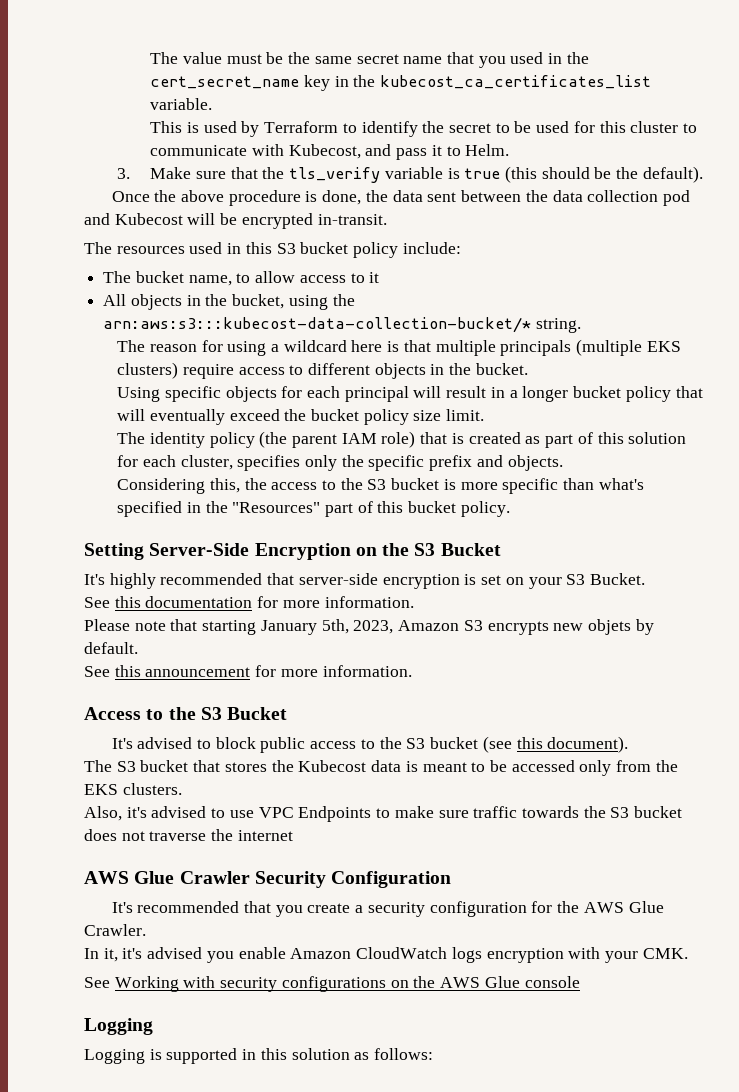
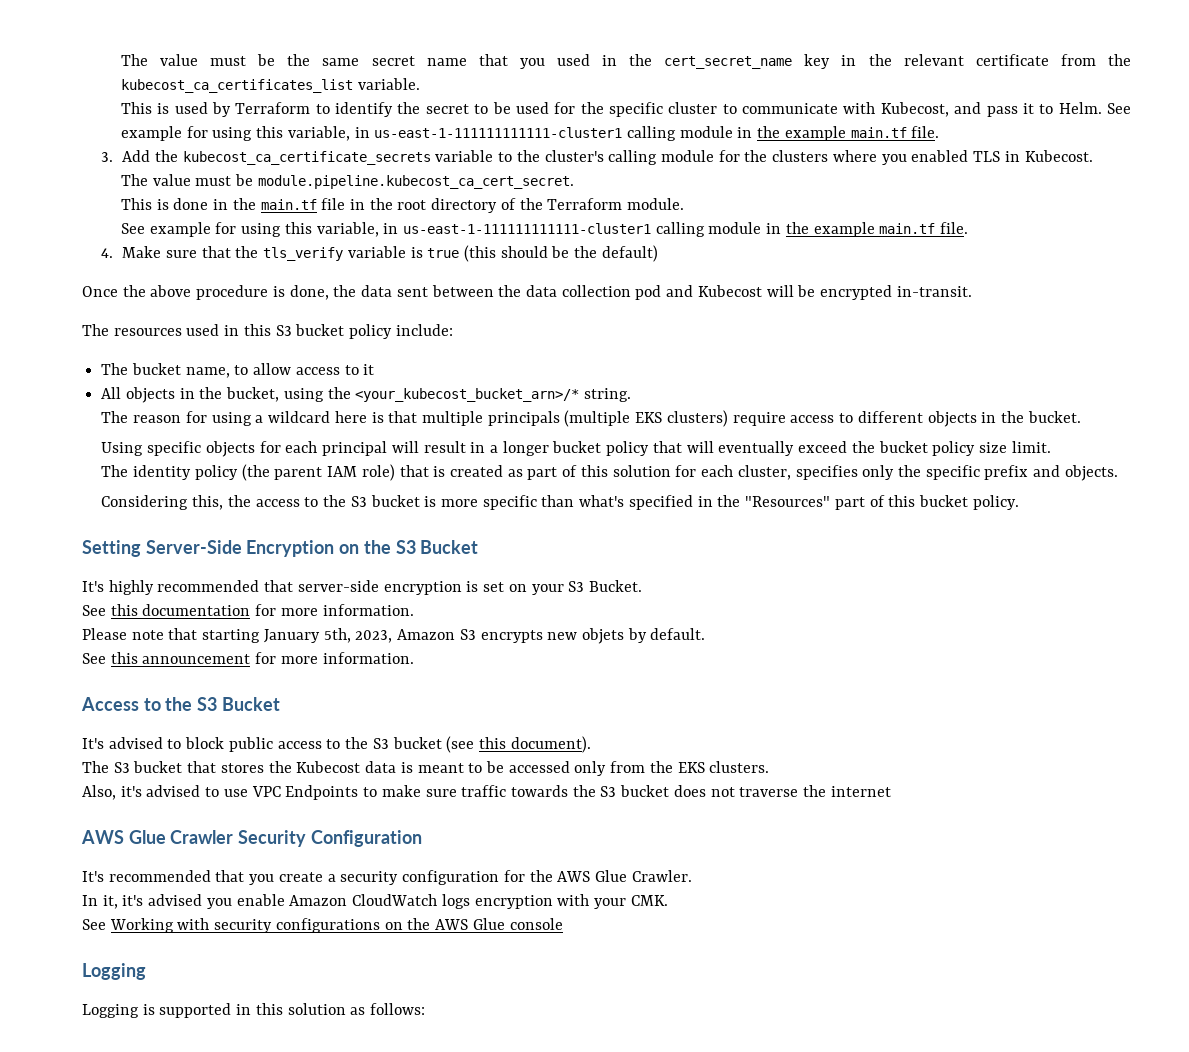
(376, 81) none -> [903,54,1131,66] relevant certificate from the
[599,121,626,133] this -> [580,102,664,117] the specific
[117,168,131,179] // 3. -> [1106,103,1131,114] [120,126,940,141] [101,150,1093,165] [120,174,574,189] [120,198,685,213] [120,222,969,237] [101,248,114,258] See example for using this variable, in us-east-1-111111111111-cluster1 calling module in the example main.tf file. // 3. Add the kubecost_ca_certificate_secrets variable to the cluster's calling module for the clusters where you enabled TLS in Kubecost. // The value must be module.pipeline.kubecost_ca_cert_secret. // This is done in the main.tf file in the root directory of the Terraform module. // See example for using this variable, in us-east-1-111111111111-cluster1 calling module in the example main.tf file. // 4.
[642,166,703,183] default). -> [601,245,658,262] default)
[103,317,532,333] arn:aws:s3:::kubecost-data-collection-bucket/* -> [355,388,580,402] <your_kubecost_bucket_arn>/*

